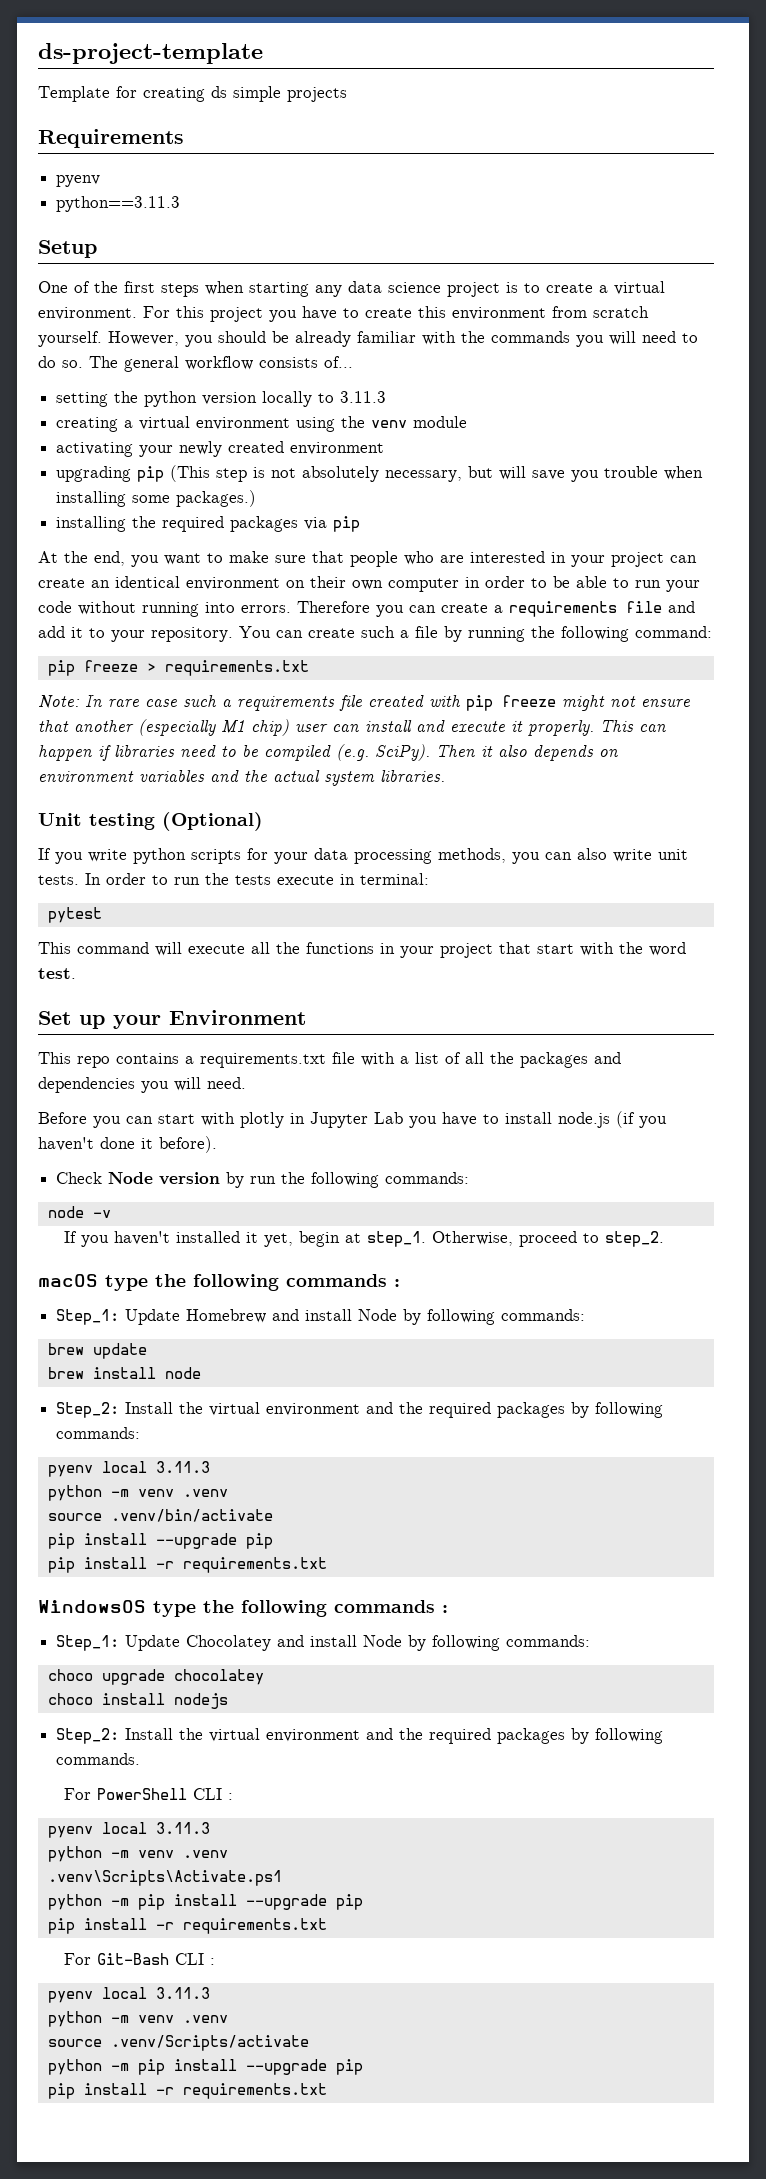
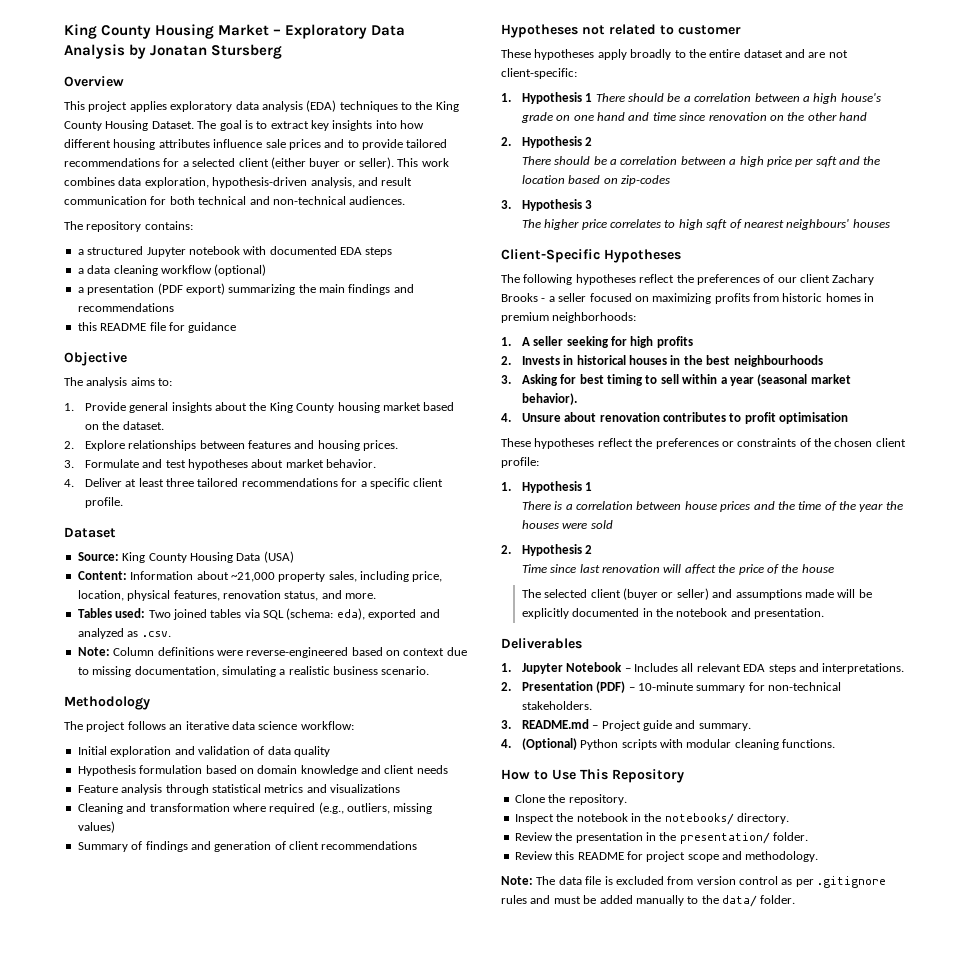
[38,43,263,64] [38,86,347,102] [38,129,184,148] [56,175,101,187] [56,196,181,212] [38,240,97,258] [38,281,665,297] [38,306,649,322] [38,331,698,347] [38,356,353,372] [56,391,387,407] [56,416,468,432] [56,441,385,457] [56,465,704,482] [56,490,257,507] [56,516,361,532] [38,551,697,567] [38,576,700,592] [38,601,695,617] [38,626,712,642] [47,660,309,676] [38,695,690,711] [38,719,666,736] [38,744,618,761] [38,770,445,786] [38,812,263,831] [38,848,688,864] [38,873,429,885] [47,907,102,923] [38,942,686,958] [38,968,76,979] [38,1010,306,1029] [38,1052,621,1068] [38,1077,246,1093] [38,1111,667,1128] [38,1136,217,1153] [56,1172,470,1188] [47,1206,111,1218] [64,1231,665,1247] [38,1274,400,1291] [56,1309,586,1325] [47,1343,147,1359] [47,1367,201,1379] [56,1402,664,1418] [56,1427,141,1439] [47,1461,210,1477] [47,1485,228,1501] [47,1509,273,1522] [47,1533,273,1549] [47,1557,327,1573] [38,1600,448,1617] [56,1635,591,1651] [47,1669,264,1685] [47,1693,228,1709] [56,1728,664,1744] [56,1753,141,1765] [64,1788,234,1800] [47,1822,210,1838] [47,1846,228,1862] [47,1870,282,1886] [47,1894,363,1910] [47,1918,327,1934] [64,1953,216,1965] [47,1987,210,2003] [47,2011,228,2027] [47,2035,309,2051] [47,2059,363,2075] [47,2083,327,2099] ds-project-template // Template for creating ds simple projects // Requirements // pyenv // python==3.11.3 // Setup // One of the first steps when starting any data science project is to create a virtual environment. For this project you have to create this environment from scratch yourself. However, you should be already familiar with the commands you will need to do so. The general workflow consists of... // setting the python version locally to 3.11.3 // creating a virtual environment using the venv module // activating your newly created environment // upgrading pip (This step is not absolutely necessary, but will save you trouble when installing some packages.) // installing the required packages via pip // At the end, you want to make sure that people who are interested in your project can create an identical environment on their own computer in order to be able to run your code without running into errors. Therefore you can create a requirements file and add it to your repository. You can create such a file by running the following command: // pip freeze > requirements.txt // Note: In rare case such a requirements file created with pip freeze might not ensure that another (especially M1 chip) user can install and execute it properly. This can happen if libraries need to be compiled (e.g. SciPy). Then it also depends on environment variables and the actual system libraries. // Unit testing (Optional) // If you write python scripts for your data processing methods, you can also write unit tests. In order to run the tests execute in terminal: // pytest // This command will execute all the functions in your project that start with the word test. // Set up your Environment // This repo contains a requirements.txt file with a list of all the packages and dependencies you will need. // Before you can start with plotly in Jupyter Lab you have to install node.js (if you haven't done it before). // Check Node version by run the following commands: // node -v // If you haven't installed it yet, begin at step_1. Otherwise, proceed to step_2. // macOS type the following commands : // Step_1: Update Homebrew and install Node by following commands: // brew update // brew install node // Step_2: Install the virtual environment and the required packages by following commands: // pyenv local 3.11.3 // python -m venv .venv // source .venv/bin/activate // pip install --upgrade pip // pip install -r requirements.txt // WindowsOS type the following commands : // Step_1: Update Chocolatey and install Node by following commands: // choco upgrade chocolatey // choco install nodejs // Step_2: Install the virtual environment and the required packages by following commands. // For PowerShell CLI : // pyenv local 3.11.3 // python -m venv .venv // .venv\Scripts\Activate.ps1 // python -m pip install --upgrade pip // pip install -r requirements.txt // For Git-Bash CLI : // pyenv local 3.11.3 // python -m venv .venv // source .venv/Scripts/activate // python -m pip install --upgrade pip // pip install -r requirements.txt -> [64,24,406,39] [64,44,283,59] [64,76,124,87] [64,100,459,112] [64,120,425,131] [64,139,448,150] [64,157,449,169] [64,177,413,188] [64,196,406,205] [64,221,193,232] [77,246,393,257] [77,264,267,276] [77,283,414,295] [77,303,174,312] [77,322,237,333] [64,352,127,366] [64,377,173,388] [64,402,455,413] [84,421,164,430] [64,440,399,451] [64,459,377,470] [64,478,444,489] [84,497,123,508] [64,527,116,538] [77,551,294,563] [77,571,443,582] [77,590,376,601] [77,608,440,620] [77,628,171,639] [77,647,467,658] [77,666,430,677] [64,696,150,710] [64,721,354,732] [77,746,330,757] [77,765,448,776] [77,784,400,795] [77,802,433,814] [77,821,115,833] [77,841,418,852] [501,24,741,38] [501,49,848,60] [501,68,577,79] [501,92,881,104] [520,112,868,123] [501,136,593,148] [521,156,881,167] [521,175,671,186] [501,199,593,211] [521,219,890,230] [501,249,681,263] [501,274,875,285] [501,293,875,304] [501,312,637,323] [501,336,693,348] [501,355,823,367] [501,374,851,386] [521,393,577,405] [501,412,849,424] [501,438,906,449] [501,457,539,468] [501,481,593,493] [521,501,903,512] [521,520,613,529] [501,544,593,556] [521,564,834,575] [521,588,872,600] [521,608,825,619] [501,638,582,649] [501,662,905,674] [501,681,842,693] [521,701,592,710] [501,719,751,731] [501,738,836,750] [501,769,684,783] [514,794,627,805] [514,813,789,825] [514,832,808,844] [514,851,819,862] [501,876,887,888] [501,895,796,907] King County Housing Market – Exploratory Data Analysis by Jonatan Stursberg // Overview // This project applies exploratory data analysis (EDA) techniques to the King County Housing Dataset. The goal is to extract key insights into how different housing attributes influence sale prices and to provide tailored recommendations for a selected client (either buyer or seller). This work combines data exploration, hypothesis-driven analysis, and result communication for both technical and non-technical audiences. // The repository contains: // a structured Jupyter notebook with documented EDA steps // a data cleaning workflow (optional) // a presentation (PDF export) summarizing the main findings and recommendations // this README file for guidance // Objective // The analysis aims to: // 1. Provide general insights about the King County housing market based on the dataset. // 2. Explore relationships between features and housing prices. // 3. Formulate and test hypotheses about market behavior. // 4. Deliver at least three tailored recommendations for a specific client profile. // Dataset // Source: King County Housing Data (USA) // Content: Information about ~21,000 property sales, including price, location, physical features, renovation status, and more. // Tables used: Two joined tables via SQL (schema: eda), exported and analyzed as .csv. // Note: Column definitions were reverse-engineered based on context due to missing documentation, simulating a realistic business scenario. // Methodology // The project follows an iterative data science workflow: // Initial exploration and validation of data quality // Hypothesis formulation based on domain knowledge and client needs // Feature analysis through statistical metrics and visualizations // Cleaning and transformation where required (e.g., outliers, missing values) // Summary of findings and generation of client recommendations // Hypotheses not related to customer // These hypotheses apply broadly to the entire dataset and are not client-specific: // 1. Hypothesis 1 There should be a correlation between a high house's grade on one hand and time since renovation on the other hand // 2. Hypothesis 2 // There should be a correlation between a high price per sqft and the location based on zip-codes // 3. Hypothesis 3 // The higher price correlates to high sqft of nearest neighbours' houses // Client-Specific Hypotheses // The following hypotheses reflect the preferences of our client Zachary Brooks - a seller focused on maximizing profits from historic homes in premium neighborhoods: // 1. A seller seeking for high profits // 2. Invests in historical houses in the best neighbourhoods // 3. Asking for best timing to sell within a year (seasonal market behavior). // 4. Unsure about renovation contributes to profit optimisation // These hypotheses reflect the preferences or constraints of the chosen client profile: // 1. Hypothesis 1 // There is a correlation between house prices and the time of the year the houses were sold // 2. Hypothesis 2 // Time since last renovation will affect the price of the house // The selected client (buyer or seller) and assumptions made will be explicitly documented in the notebook and presentation. // Deliverables // 1. Jupyter Notebook – Includes all relevant EDA steps and interpretations. // 2. Presentation (PDF) – 10-minute summary for non-technical stakeholders. // 3. README.md – Project guide and summary. // 4. (Optional) Python scripts with modular cleaning functions. // How to Use This Repository // Clone the repository. // Inspect the notebook in the notebooks/ directory. // Review the presentation in the presentation/ folder. // Review this README for project scope and methodology. // Note: The data file is excluded from version control as per .gitignore rules and must be added manually to the data/ folder.

